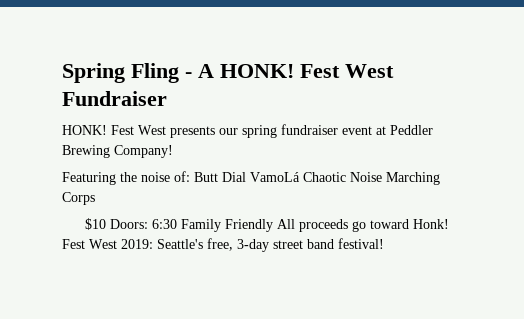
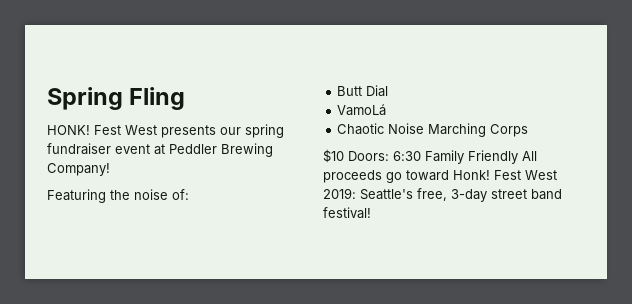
[185,64,394,78] [62,91,167,106] - A HONK! Fest West Fundraiser -> (186, 98) none
(190, 176) none -> (189, 194) //
(246, 177) none -> (389, 91) //
(300, 177) none -> (387, 110) //

